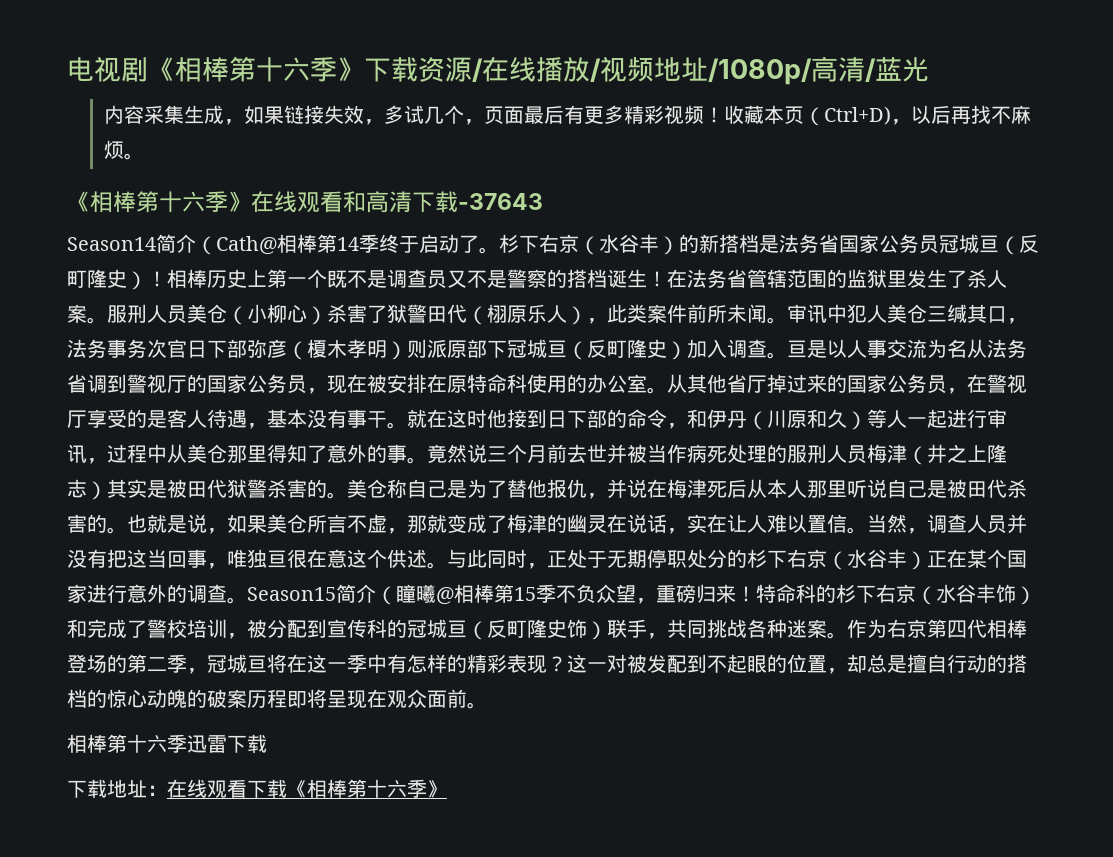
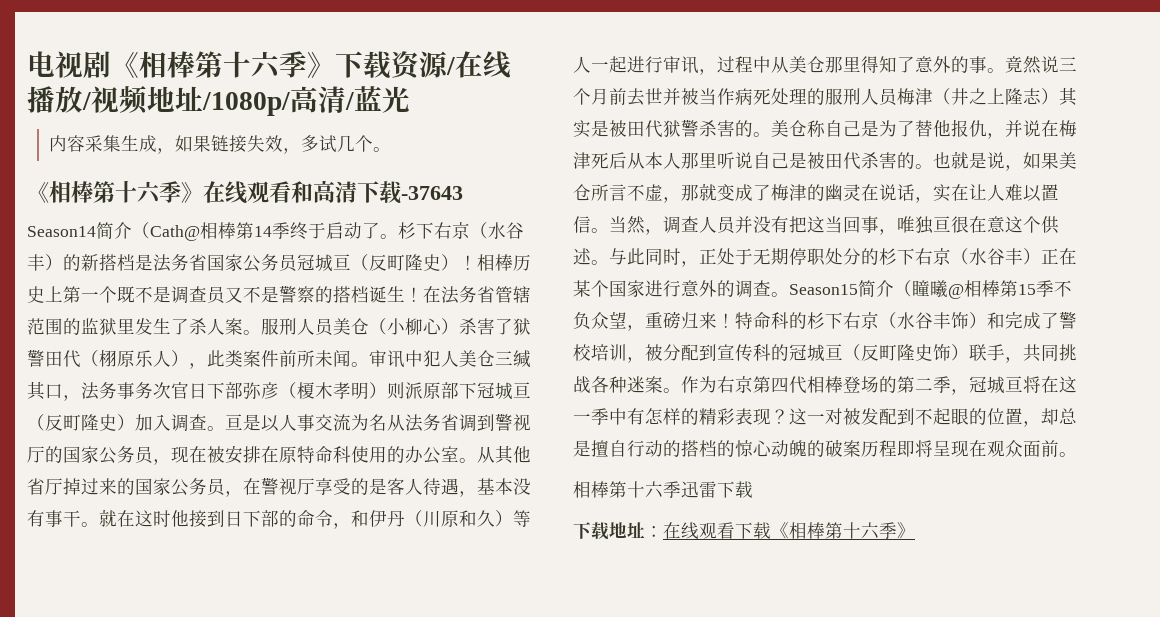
[463,105,1031,126] [103,140,124,159] ，页面最后有更多精彩视频！收藏本页（Ctrl+D)，以后再找不麻烦 -> (374, 143) none

